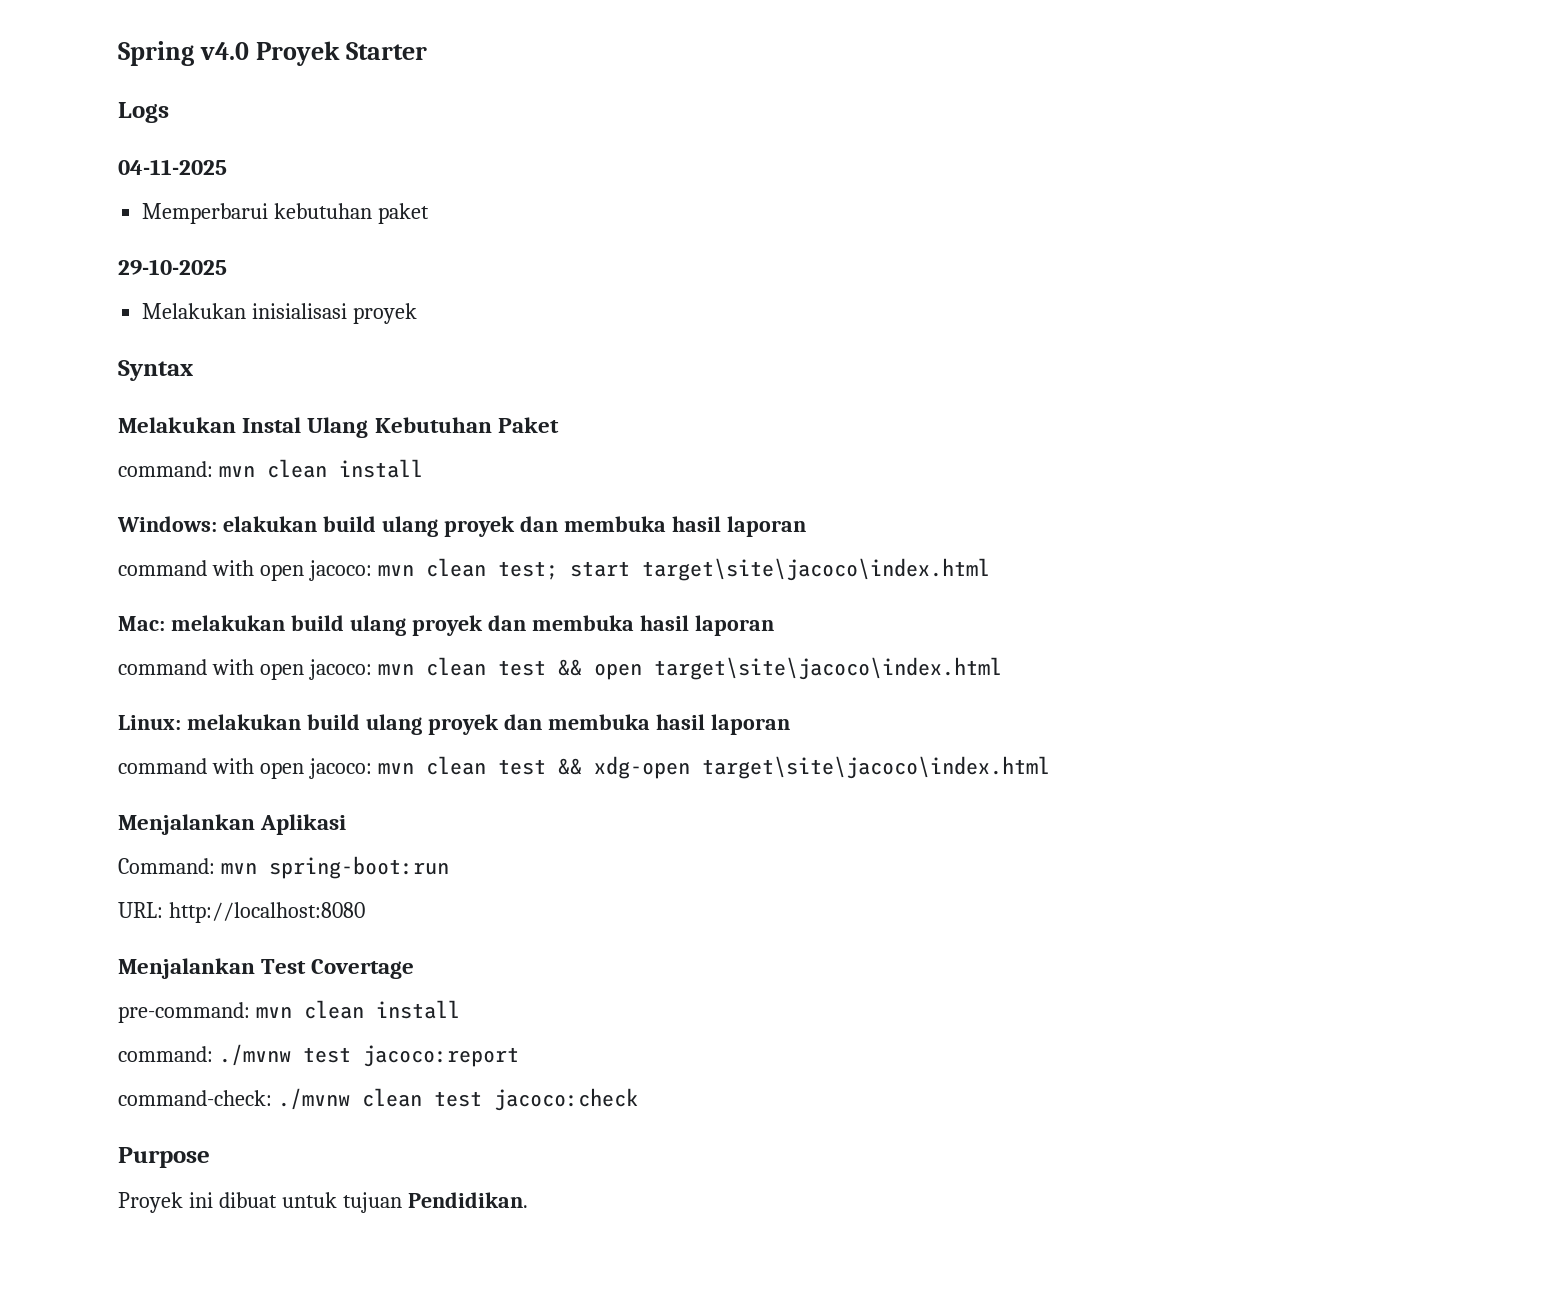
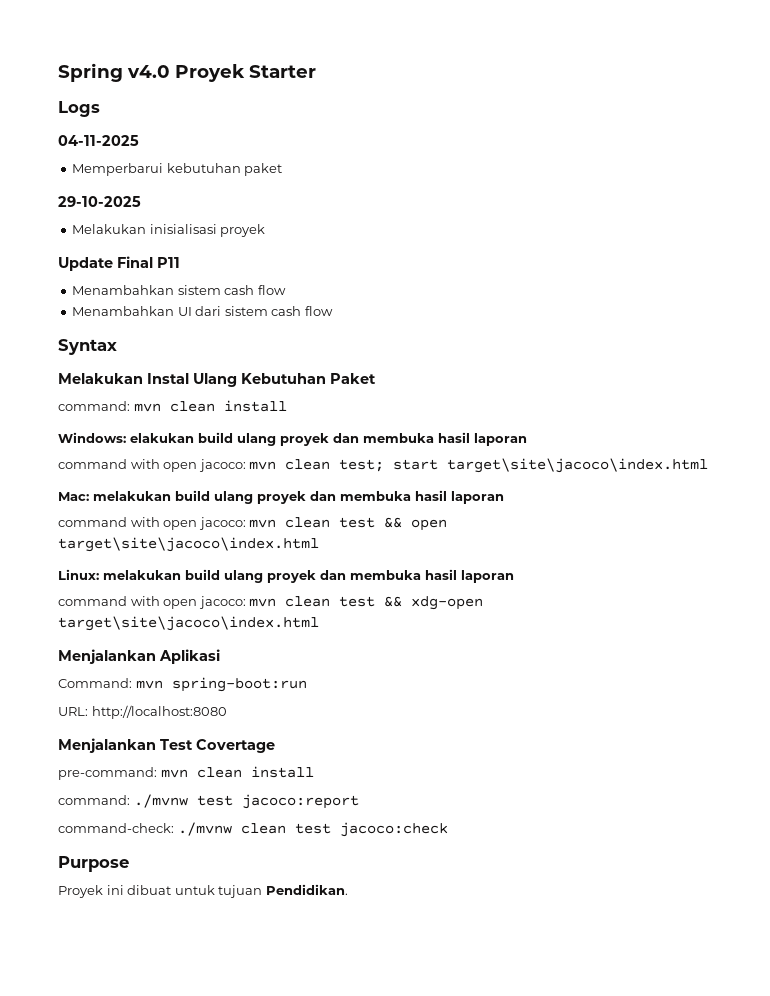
(418, 313) none -> [58,256,180,271] [72,285,286,295] [72,306,333,316] // Update Final P11 // Menambahkan sistem cash flow // Menambahkan UI dari sistem cash flow

